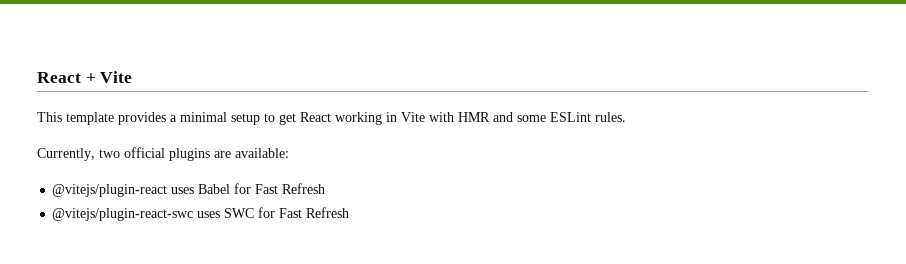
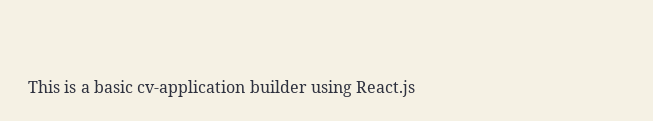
[37,71,133,83] [37,112,626,125] [37,147,289,161] [52,183,326,197] [52,207,350,221] React + Vite // This template provides a minimal setup to get React working in Vite with HMR and some ESLint rules. // Currently, two official plugins are available: // @vitejs/plugin-react uses Babel for Fast Refresh // @vitejs/plugin-react-swc uses SWC for Fast Refresh -> [28,80,416,97] This is a basic cv-application builder using React.js

